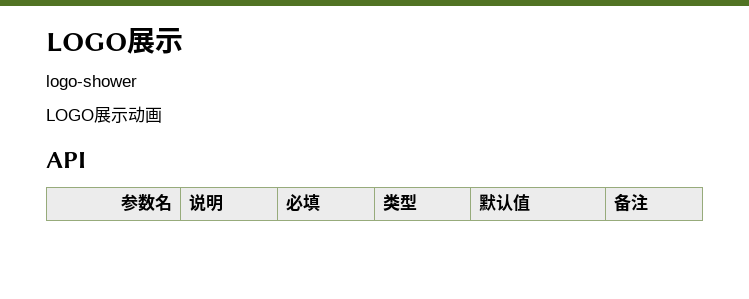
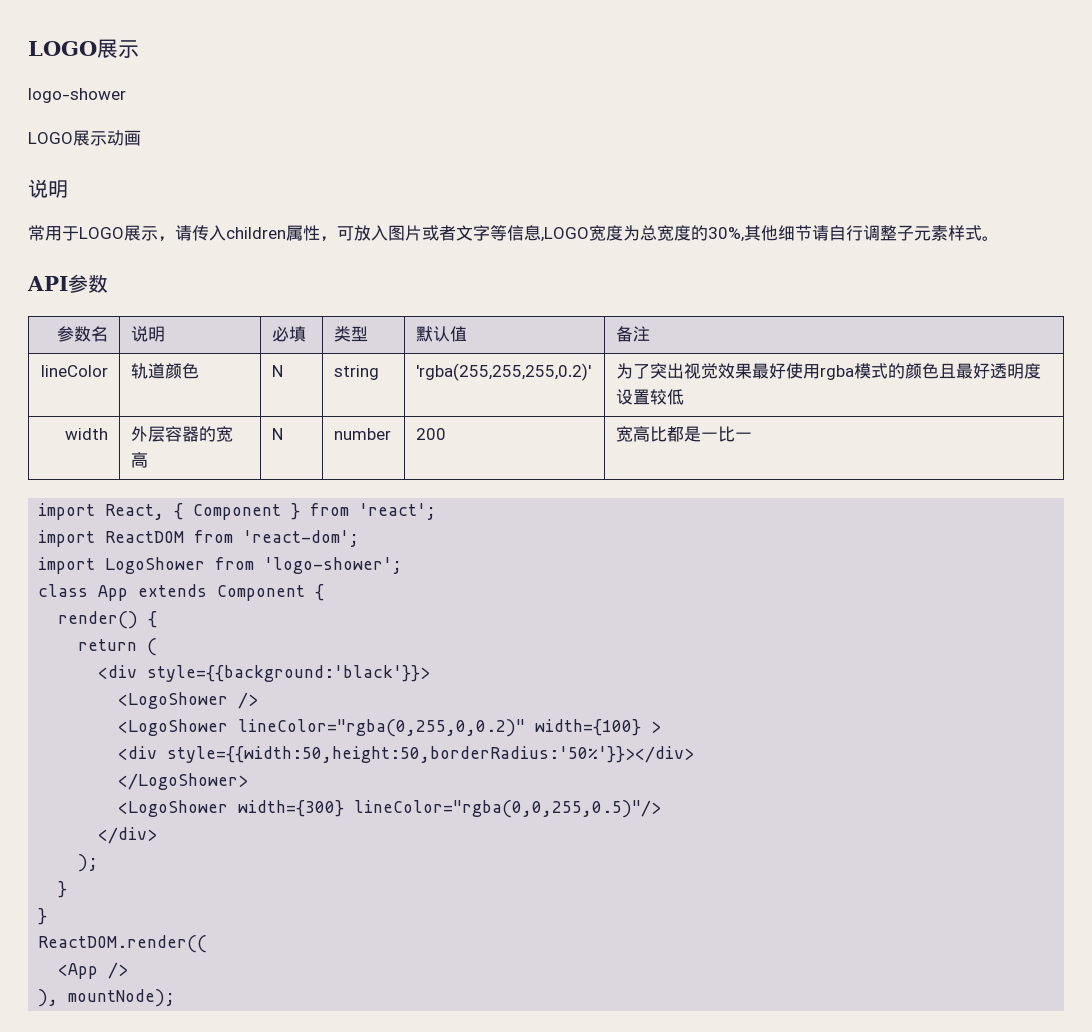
(162, 115) none -> [28,179,68,198] [28,225,999,242] // 说明 // 常用于LOGO展示，请传入children属性，可放入图片或者文字等信息,LOGO宽度为总宽度的30%,其他细节请自行调整子元素样式。
(86, 160) none -> [68,274,108,293] 参数
(648, 202) none -> [41,365,109,377] [130,363,199,379] [271,365,283,377] [333,365,379,380] [415,363,591,381] [615,363,1041,380] [615,389,684,405] [65,428,109,440] [130,426,233,442] [130,452,148,468] [271,428,283,440] [333,428,391,440] [415,428,446,440] [615,426,752,442] [38,503,437,520] [38,530,360,547] [38,557,403,574] [38,584,325,601] [58,611,158,629] [78,638,158,656] [98,665,431,682] [118,692,259,709] [118,719,662,737] [118,746,695,763] [118,773,249,790] [118,800,662,818] [98,827,158,844] [78,854,99,872] [58,881,68,898] [38,908,48,925] [38,935,208,953] [58,962,129,979] [38,989,176,1007] // lineColor | 轨道颜色 | N | string | 'rgba(255,255,255,0.2)' | 为了突出视觉效果最好使用rgba模式的颜色且最好透明度设置较低 // width | 外层容器的宽高 | N | number | 200 | 宽高比都是一比一 // import React, { Component } from 'react'; // import ReactDOM from 'react-dom'; // import LogoShower from 'logo-shower'; // class App extends Component { // render() { // return ( // <div style={{background:'black'}}> // <LogoShower /> // <LogoShower lineColor="rgba(0,255,0,0.2)" width={100} > // <div style={{width:50,height:50,borderRadius:'50%'}}></div> // </LogoShower> // <LogoShower width={300} lineColor="rgba(0,0,255,0.5)"/> // </div> // ); // } // } // ReactDOM.render(( // <App /> // ), mountNode);

